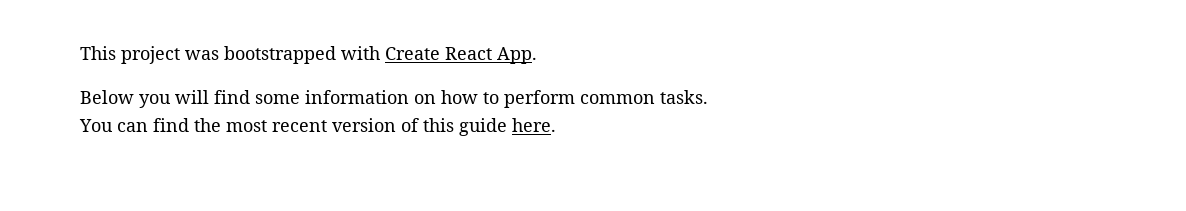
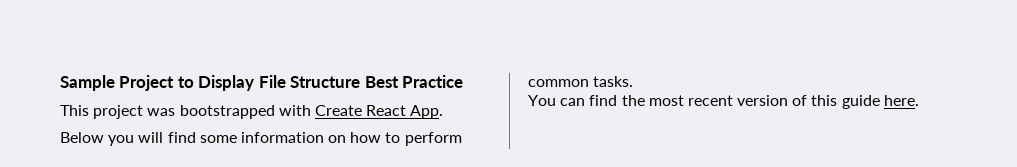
(80, 53) none -> [60,75,464,91] Sample Project to Display File Structure Best Practice //

